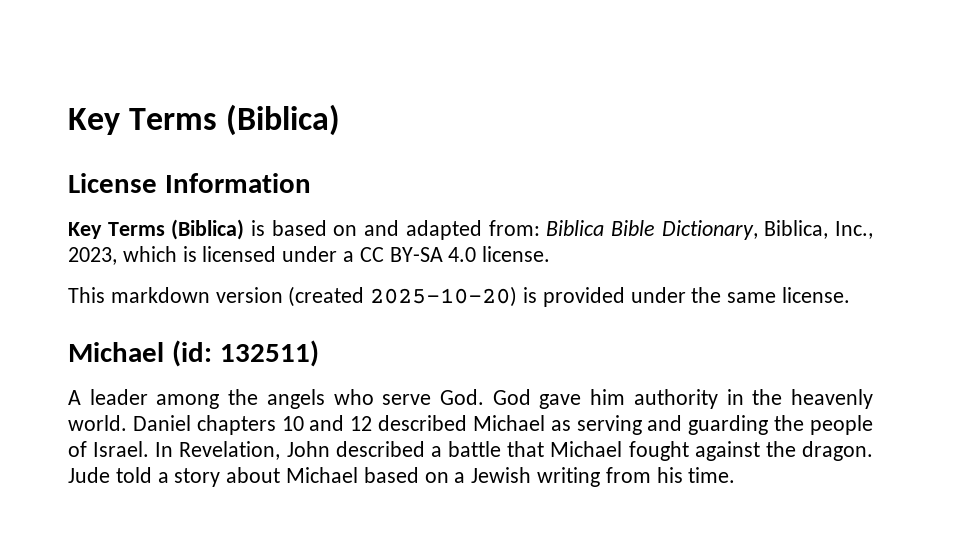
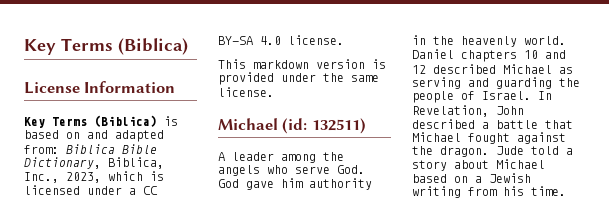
[288,286,518,307] (created 2025-10-20) -> (365, 64) none

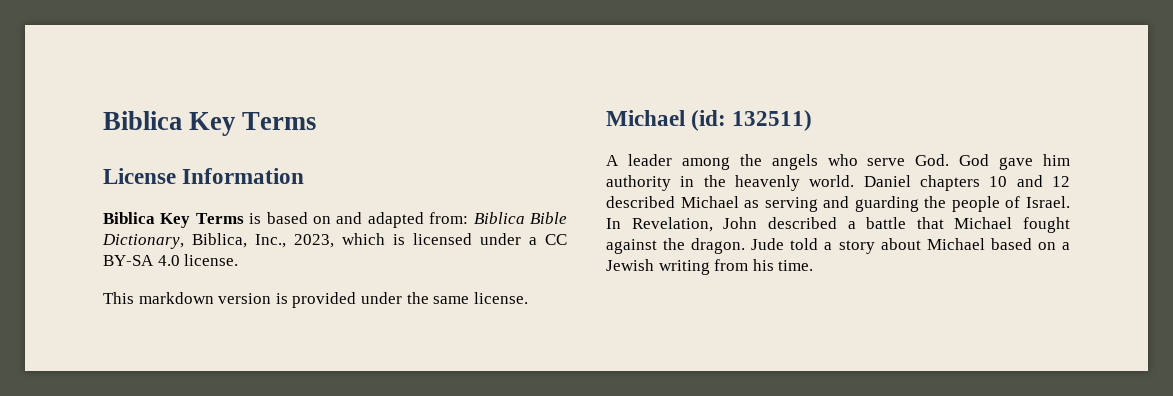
[24,38,188,55] Key Terms (Biblica) -> [103,111,317,136] Biblica Key Terms
[24,115,157,128] Key Terms (Biblica) -> [103,212,244,228] Biblica Key Terms

